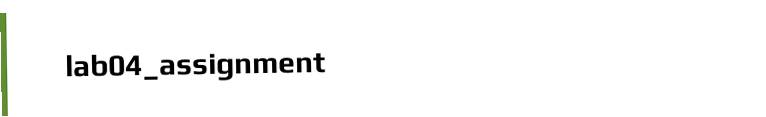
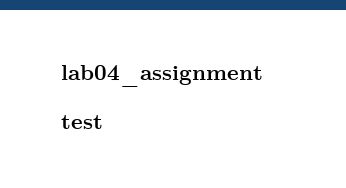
(326, 67) none -> [61,115,103,129] // test

